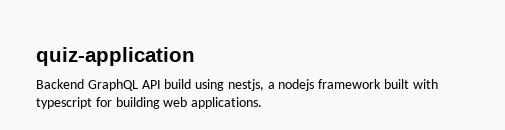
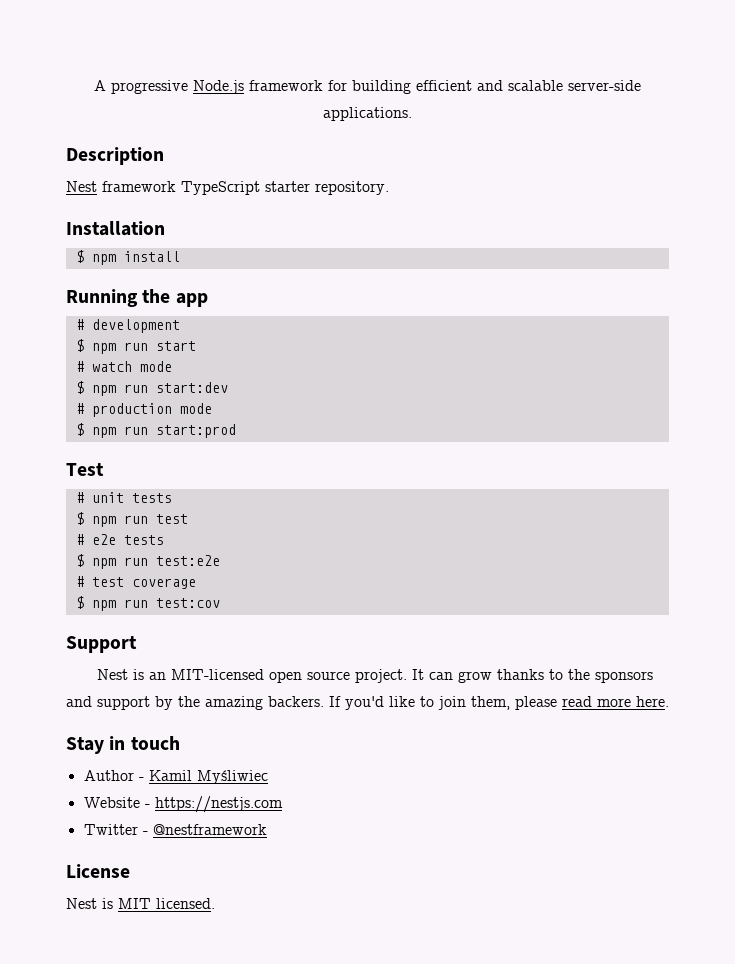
[36,47,195,66] [36,79,438,91] [36,97,263,109] quiz-application // Backend GraphQL API build using nestjs, a nodejs framework built with typescript for building web applications. -> [94,80,641,94] [323,107,412,121] [66,147,164,165] [66,181,389,195] [66,221,165,236] [75,250,180,265] [66,289,208,307] [75,319,180,333] [75,339,196,354] [75,361,172,372] [75,381,228,396] [75,403,212,417] [75,423,236,438] [66,463,104,476] [75,492,172,503] [75,512,188,527] [75,534,164,545] [75,554,220,569] [75,576,196,589] [75,596,220,611] [66,636,137,653] [97,669,654,683] [66,696,669,710] [66,736,180,754] [83,770,268,784] [83,796,283,813] [83,824,267,835] [66,864,130,878] [66,898,215,909] A progressive Node.js framework for building efficient and scalable server-side applications. // Description // Nest framework TypeScript starter repository. // Installation // $ npm install // Running the app // # development // $ npm run start // # watch mode // $ npm run start:dev // # production mode // $ npm run start:prod // Test // # unit tests // $ npm run test // # e2e tests // $ npm run test:e2e // # test coverage // $ npm run test:cov // Support // Nest is an MIT-licensed open source project. It can grow thanks to the sponsors and support by the amazing backers. If you'd like to join them, please read more here. // Stay in touch // Author - Kamil Myśliwiec // Website - https://nestjs.com // Twitter - @nestframework // License // Nest is MIT licensed.

